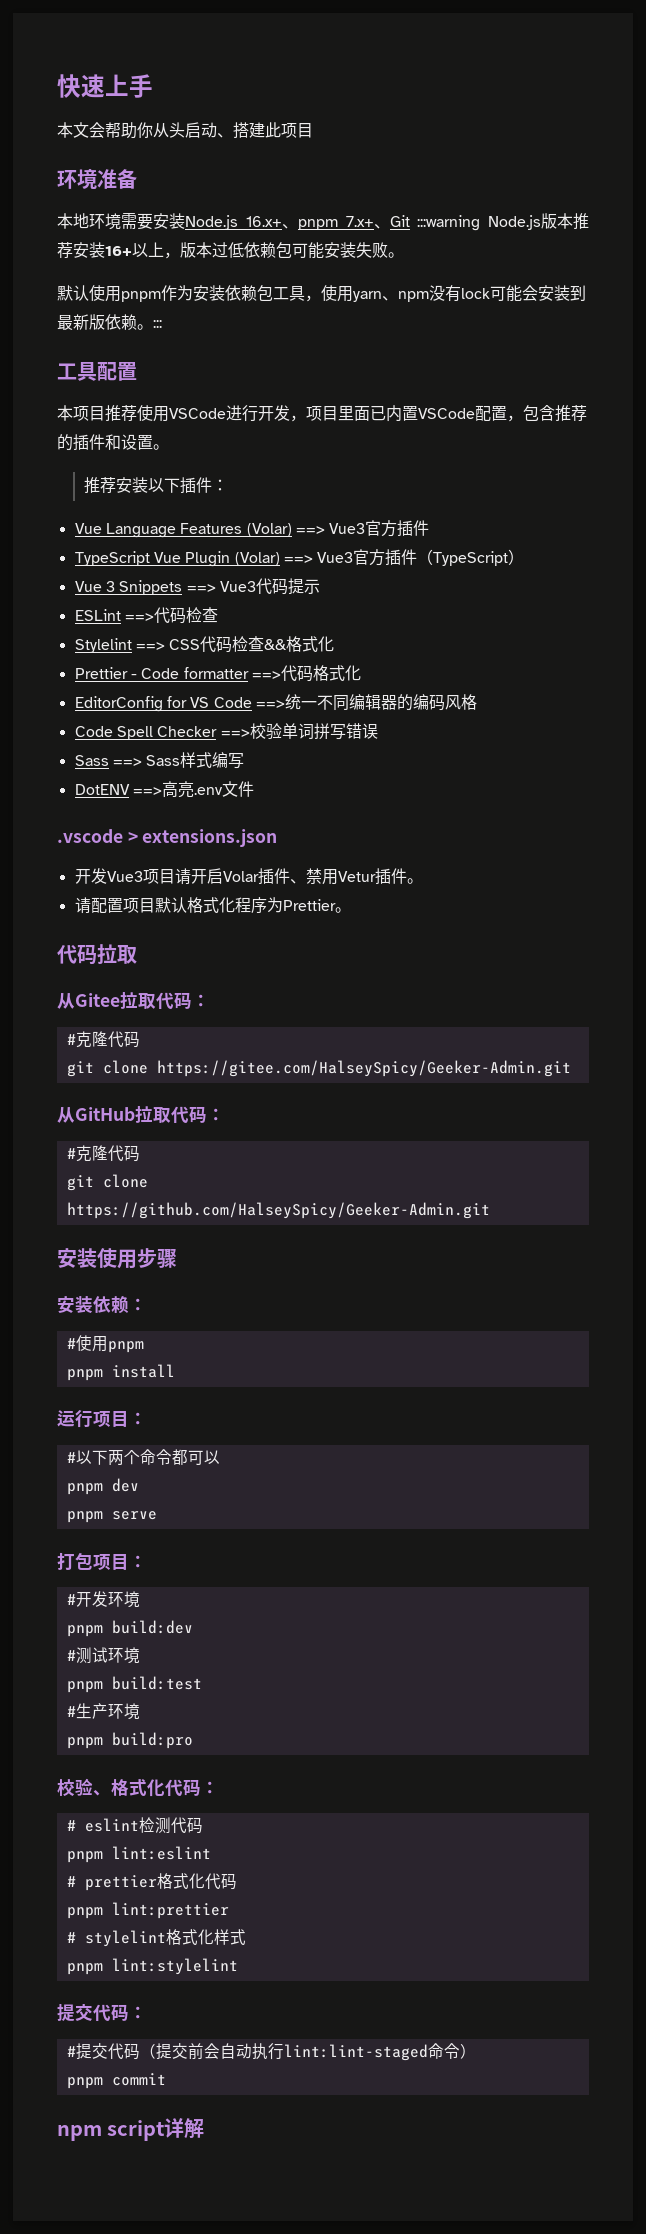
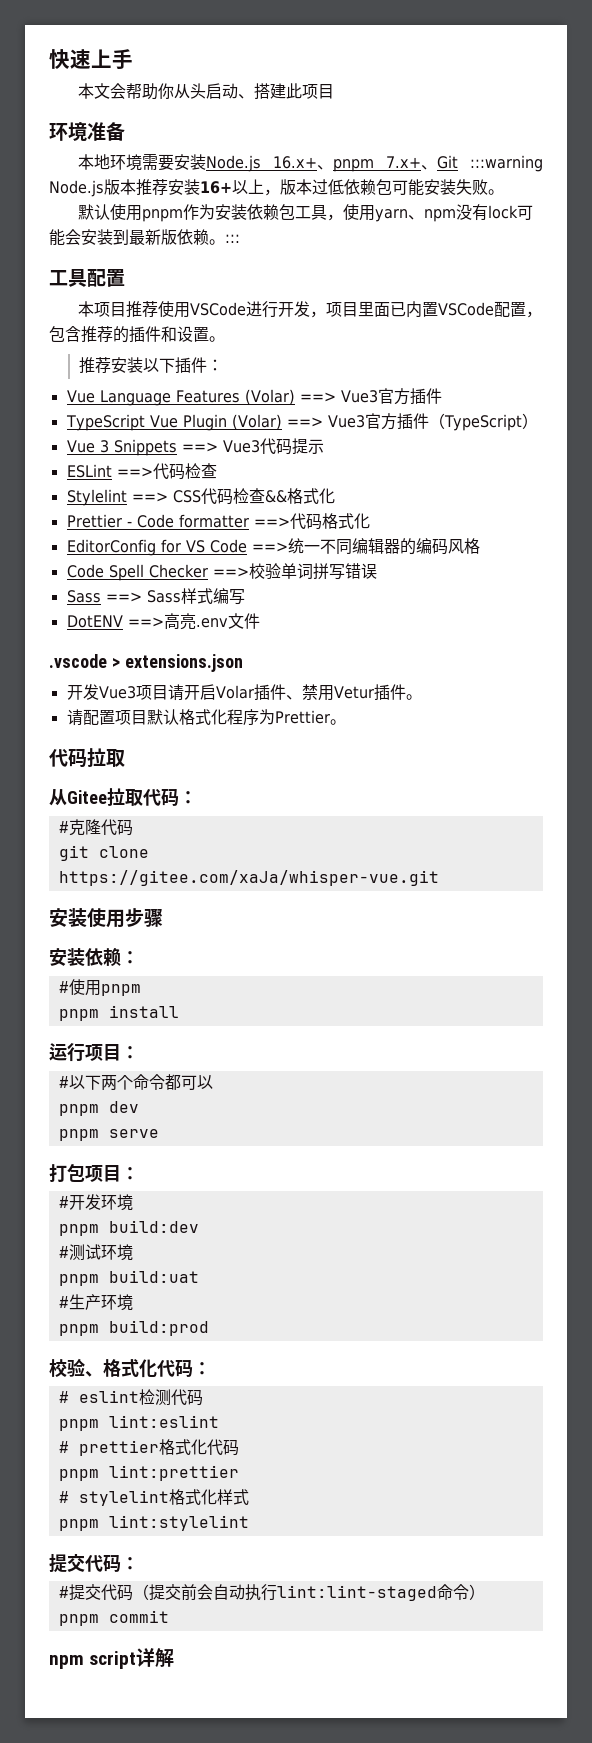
[156,1060,571,1077] [57,1106,225,1124] [66,1145,140,1162] [66,1174,148,1191] [66,1202,490,1219] https://gitee.com/HalseySpicy/Geeker-Admin.git // 从GitHub拉取代码： // #克隆代码 // git clone https://github.com/HalseySpicy/Geeker-Admin.git -> [58,870,439,886] https://gitee.com/xaJa/whisper-vue.git
[111,1676,202,1690] build:test -> [108,1270,199,1283] build:uat
[111,1732,193,1749] build:pro -> [108,1320,209,1336] build:prod

